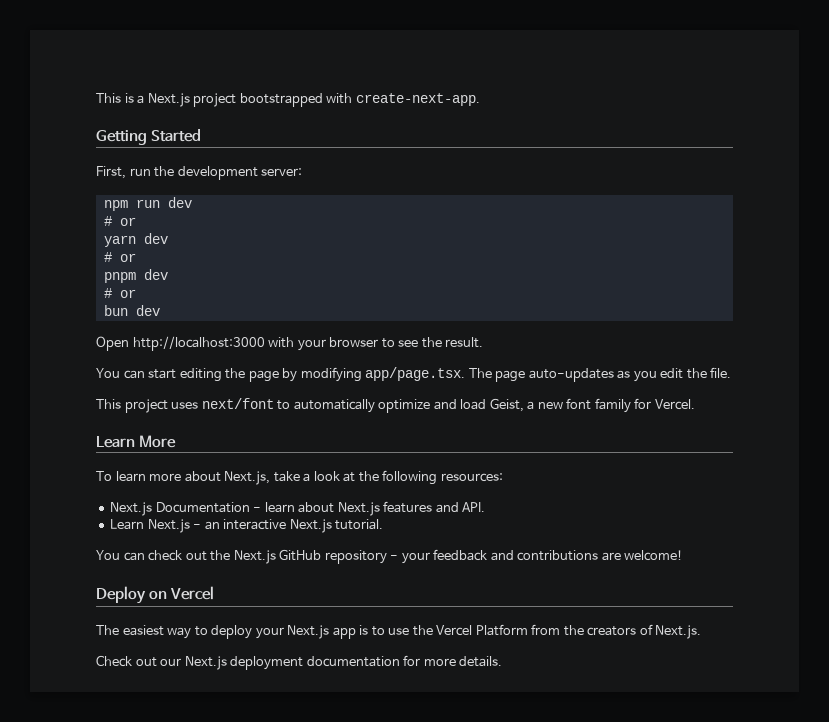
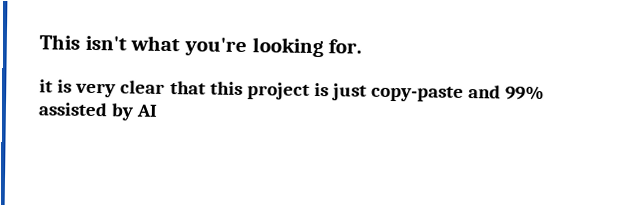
[96,93,480,107] [96,129,201,145] [96,166,303,180] [103,197,192,211] [103,216,136,226] [103,233,168,247] [103,252,136,262] [103,269,168,283] [103,288,136,298] [103,305,160,316] [96,336,484,351] [96,367,732,382] [96,398,695,413] [96,435,176,448] [96,470,503,485] [110,501,486,516] [110,519,384,533] [96,549,684,564] [96,586,214,604] [96,624,702,639] [96,655,503,670] This is a Next.js project bootstrapped with create-next-app. // Getting Started // First, run the development server: // npm run dev // # or // yarn dev // # or // pnpm dev // # or // bun dev // Open http://localhost:3000 with your browser to see the result. // You can start editing the page by modifying app/page.tsx. The page auto-updates as you edit the file. // This project uses next/font to automatically optimize and load Geist, a new font family for Vercel. // Learn More // To learn more about Next.js, take a look at the following resources: // Next.js Documentation - learn about Next.js features and API. // Learn Next.js - an interactive Next.js tutorial. // You can check out the Next.js GitHub repository - your feedback and contributions are welcome! // Deploy on Vercel // The easiest way to deploy your Next.js app is to use the Vercel Platform from the creators of Next.js. // Check out our Next.js deployment documentation for more details. -> [39,34,363,58] [39,79,546,102] [38,102,159,121] This isn't what you're looking for. // it is very clear that this project is just copy-paste and 99% assisted by AI

